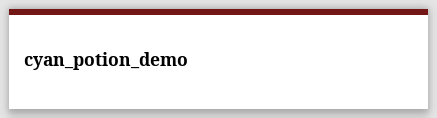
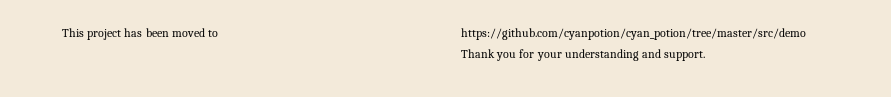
[24,52,188,70] cyan_potion_demo -> [62,28,806,40] [461,49,706,61] This project has been moved to https://github.com/cyanpotion/cyan_potion/tree/master/src/demo // Thank you for your understanding and support.

